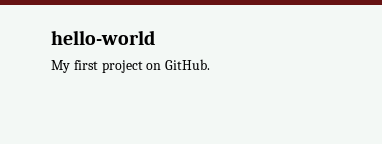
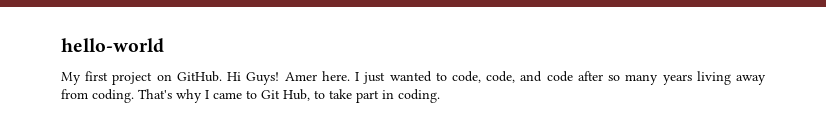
(211, 64) none -> [227,71,767,85] [61,89,440,103] Hi Guys! Amer here. I just wanted to code, code, and code after so many years living away from coding. That's why I came to Git Hub, to take part in coding.

